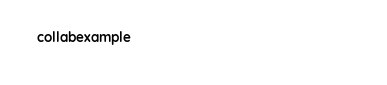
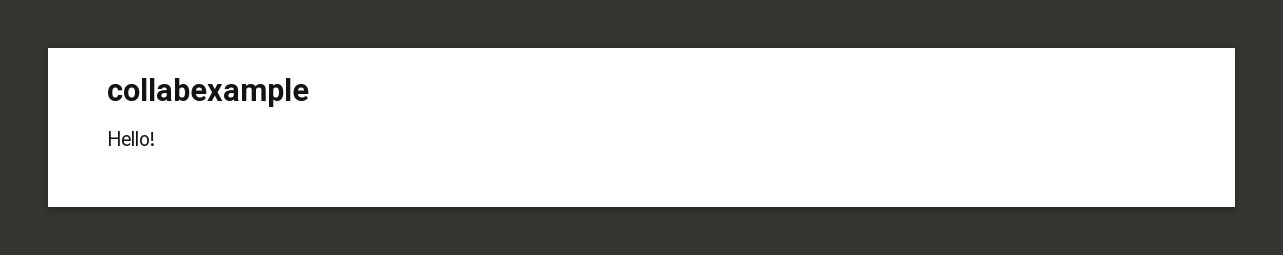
(131, 38) none -> [107,131,155,146] // Hello!

